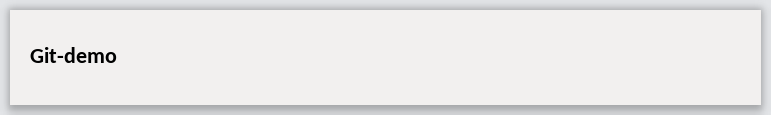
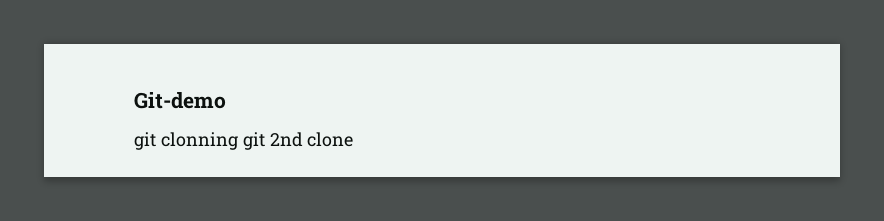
(117, 55) none -> [134,132,354,150] // git clonning git 2nd clone

